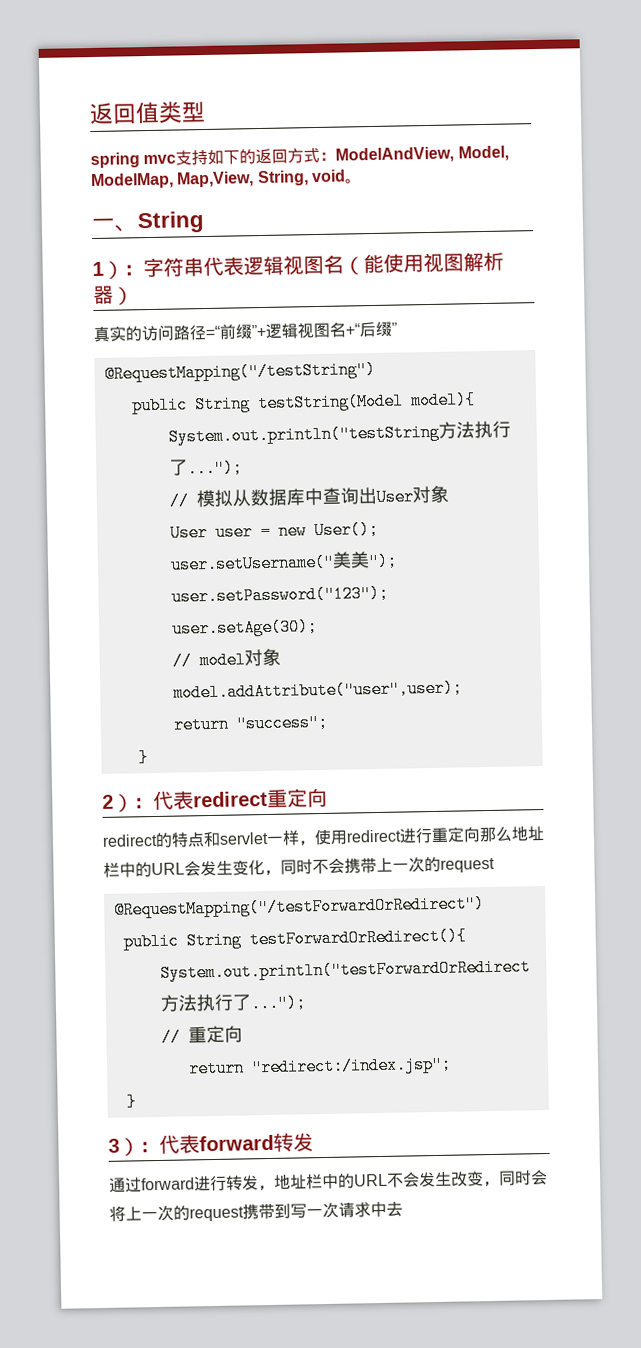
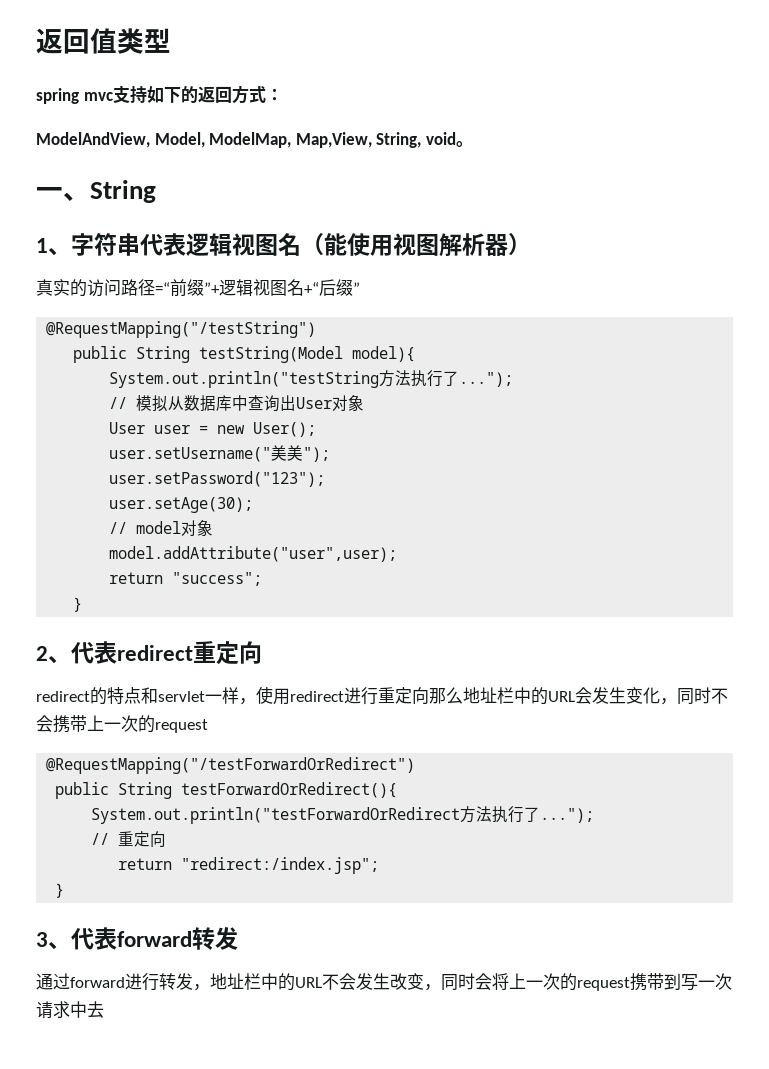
(337, 156) none -> (283, 94) //
[103,260,144,280] ）： -> [48,248,71,256] 、
[113,793,154,813] ）： -> [48,656,71,664] 、
[119,1137,160,1157] ）： -> [48,942,71,950] 、

